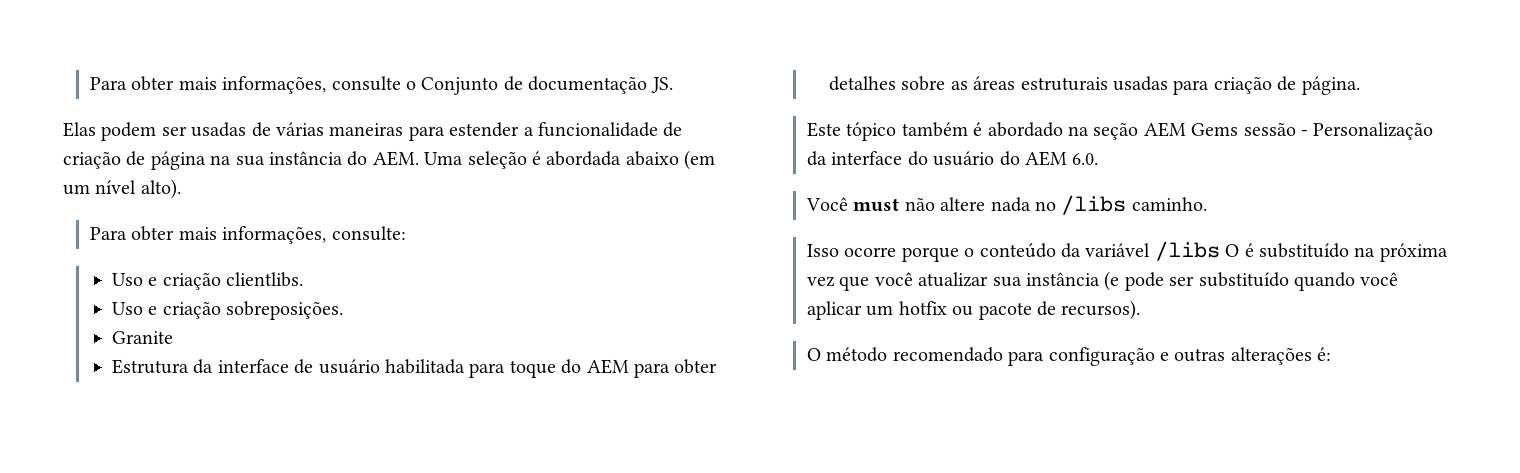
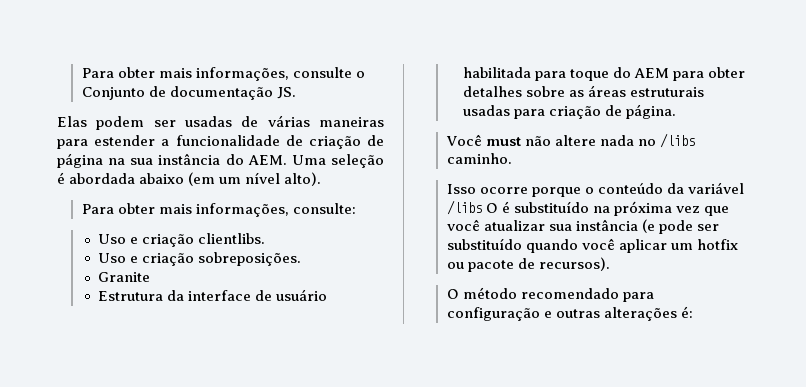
[807,122,1434,141] [807,151,1099,166] // Este tópico também é abordado na seção AEM Gems sessão - Personalização da interface do usuário do AEM 6.0. -> (677, 111) none

